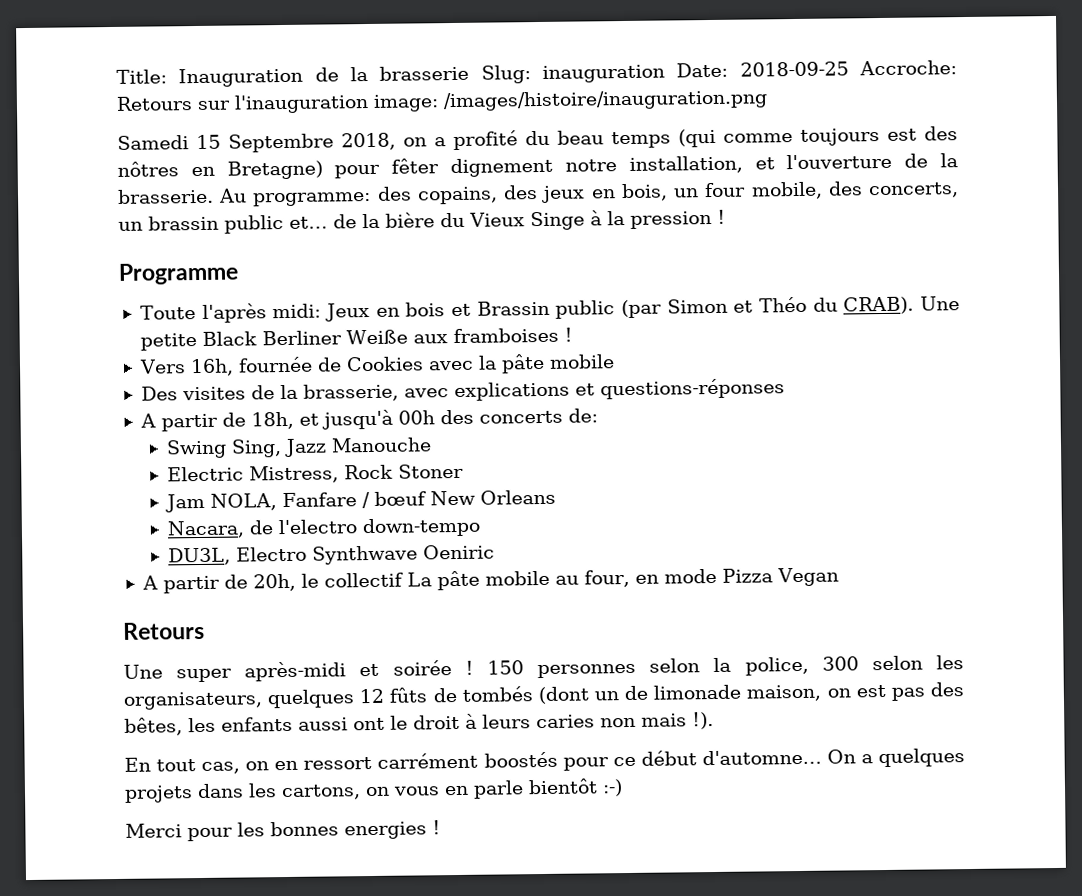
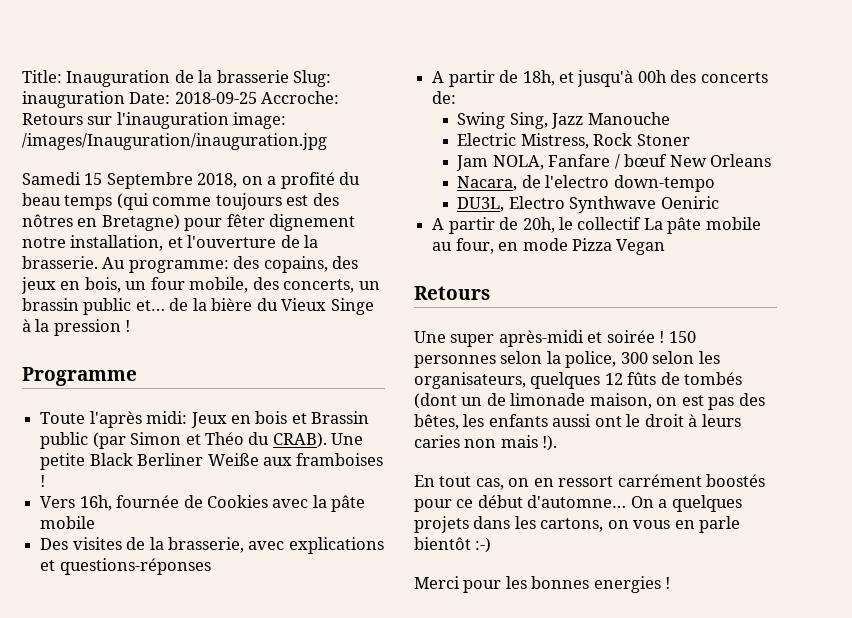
[443,89,768,112] /images/histoire/inauguration.png -> [22,133,327,150] /images/Inauguration/inauguration.jpg

